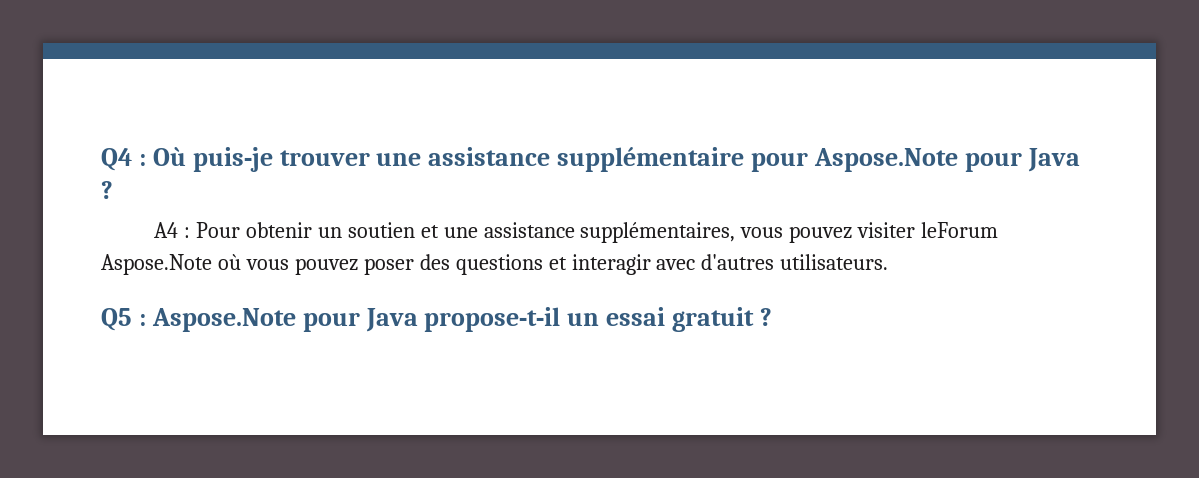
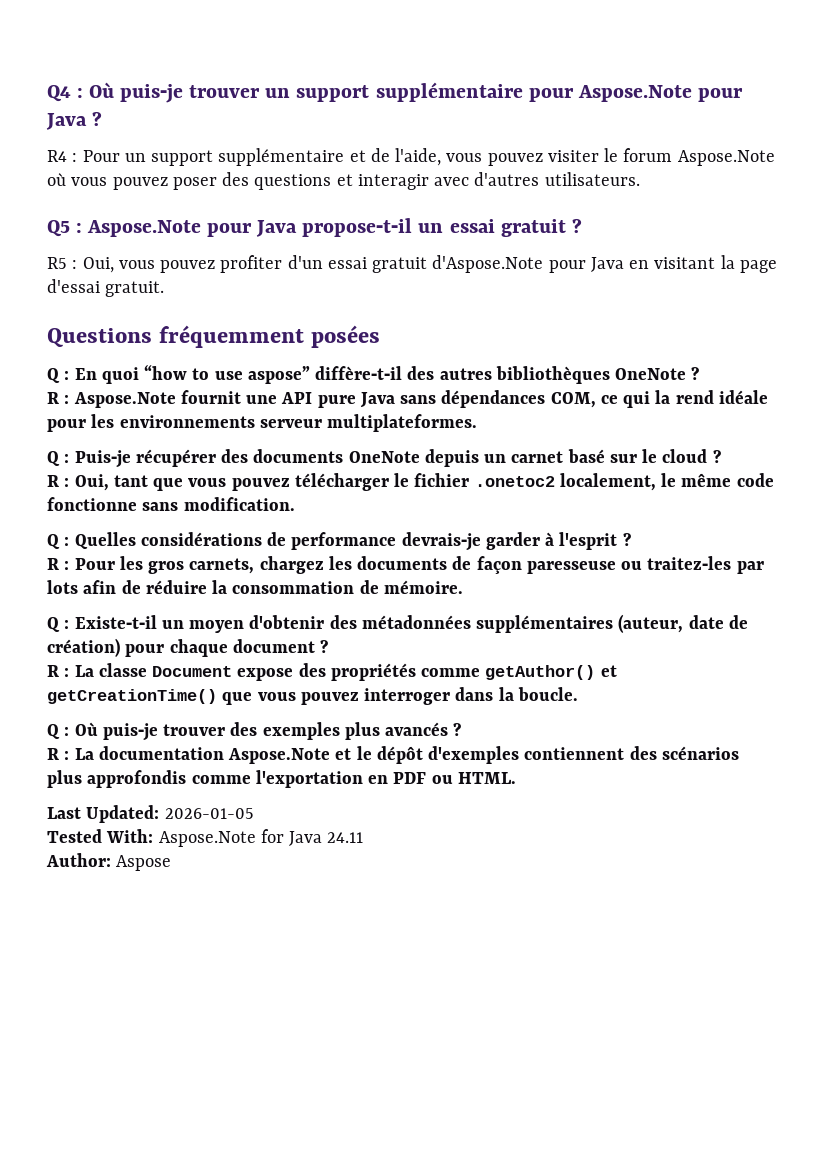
[376,147,551,166] une assistance -> [265,85,370,102] un support
[154,222,736,243] A4 : Pour obtenir un soutien et une assistance supplémentaires, -> [47,148,442,166] R4 : Pour un support supplémentaire et de l'aide,
[921,222,999,238] leForum -> [604,148,673,162] le forum
(772, 317) none -> [47,255,777,273] [47,279,165,297] [47,325,381,348] [47,365,700,384] [47,390,768,408] [47,414,478,432] [47,449,721,468] [47,473,774,491] [47,497,295,511] [47,532,631,551] [47,556,764,574] [47,580,463,594] [47,614,748,633] [47,638,329,657] [47,663,617,681] [47,687,578,705] [47,722,462,741] [47,746,739,764] [47,770,516,788] [47,805,254,823] [47,829,364,847] [46,853,172,871] // R5 : Oui, vous pouvez profiter d'un essai gratuit d'Aspose.Note pour Java en visitant la page d'essai gratuit. // Questions fréquemment posées // Q : En quoi “how to use aspose” diffère‑t‑il des autres bibliothèques OneNote ? // R : Aspose.Note fournit une API pure Java sans dépendances COM, ce qui la rend idéale pour les environnements serveur multiplateformes. // Q : Puis‑je récupérer des documents OneNote depuis un carnet basé sur le cloud ? // R : Oui, tant que vous pouvez télécharger le fichier .onetoc2 localement, le même code fonctionne sans modification. // Q : Quelles considérations de performance devrais‑je garder à l'esprit ? // R : Pour les gros carnets, chargez les documents de façon paresseuse ou traitez‑les par lots afin de réduire la consommation de mémoire. // Q : Existe‑t‑il un moyen d'obtenir des métadonnées supplémentaires (auteur, date de création) pour chaque document ? // R : La classe Document expose des propriétés comme getAuthor() et getCreationTime() que vous pouvez interroger dans la boucle. // Q : Où puis‑je trouver des exemples plus avancés ? // R : La documentation Aspose.Note et le dépôt d'exemples contiennent des scénarios plus approfondis comme l'exportation en PDF ou HTML. // Last Updated: 2026-01-05 // Tested With: Aspose.Note for Java 24.11 // Author: Aspose

